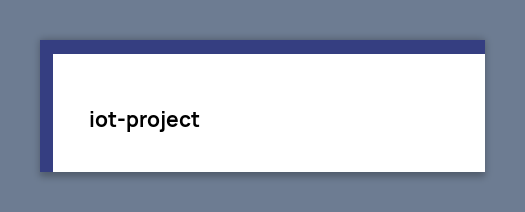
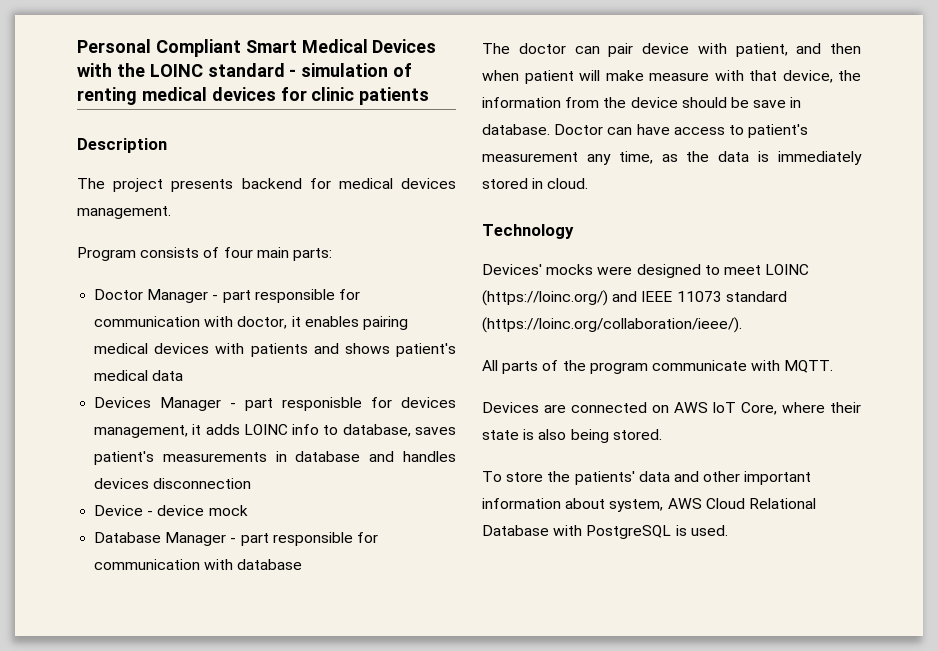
[89,111,200,132] iot-project -> [77,39,437,57] [77,63,413,77] [77,87,430,105] [77,138,167,153] [77,178,456,192] [77,206,171,219] [77,247,332,261] [94,289,360,303] [94,316,408,330] [94,343,456,357] [94,370,184,381] [94,397,456,411] [94,424,456,438] [94,451,456,465] [94,478,252,489] [94,505,248,516] [94,532,378,546] [94,559,303,570] [482,43,861,57] [482,70,861,84] [482,97,802,108] [482,124,809,138] [482,151,862,165] [482,178,589,189] [482,224,574,239] [482,264,810,278] [482,290,787,306] [482,317,742,333] [482,360,834,374] [482,402,861,415] [482,429,662,443] [482,471,812,485] [482,498,816,512] [482,525,728,539] Personal Compliant Smart Medical Devices with the LOINC standard - simulation of renting medical devices for clinic patients // Description // The project presents backend for medical devices management. // Program consists of four main parts: // Doctor Manager - part responsible for communication with doctor, it enables pairing medical devices with patients and shows patient's medical data // Devices Manager - part responisble for devices management, it adds LOINC info to database, saves patient's measurements in database and handles devices disconnection // Device - device mock // Database Manager - part responsible for communication with database // The doctor can pair device with patient, and then when patient will make measure with that device, the information from the device should be save in database. Doctor can have access to patient's measurement any time, as the data is immediately stored in cloud. // Technology // Devices' mocks were designed to meet LOINC (https://loinc.org/) and IEEE 11073 standard (https://loinc.org/collaboration/ieee/). // All parts of the program communicate with MQTT. // Devices are connected on AWS IoT Core, where their state is also being stored. // To store the patients' data and other important information about system, AWS Cloud Relational Database with PostgreSQL is used.

